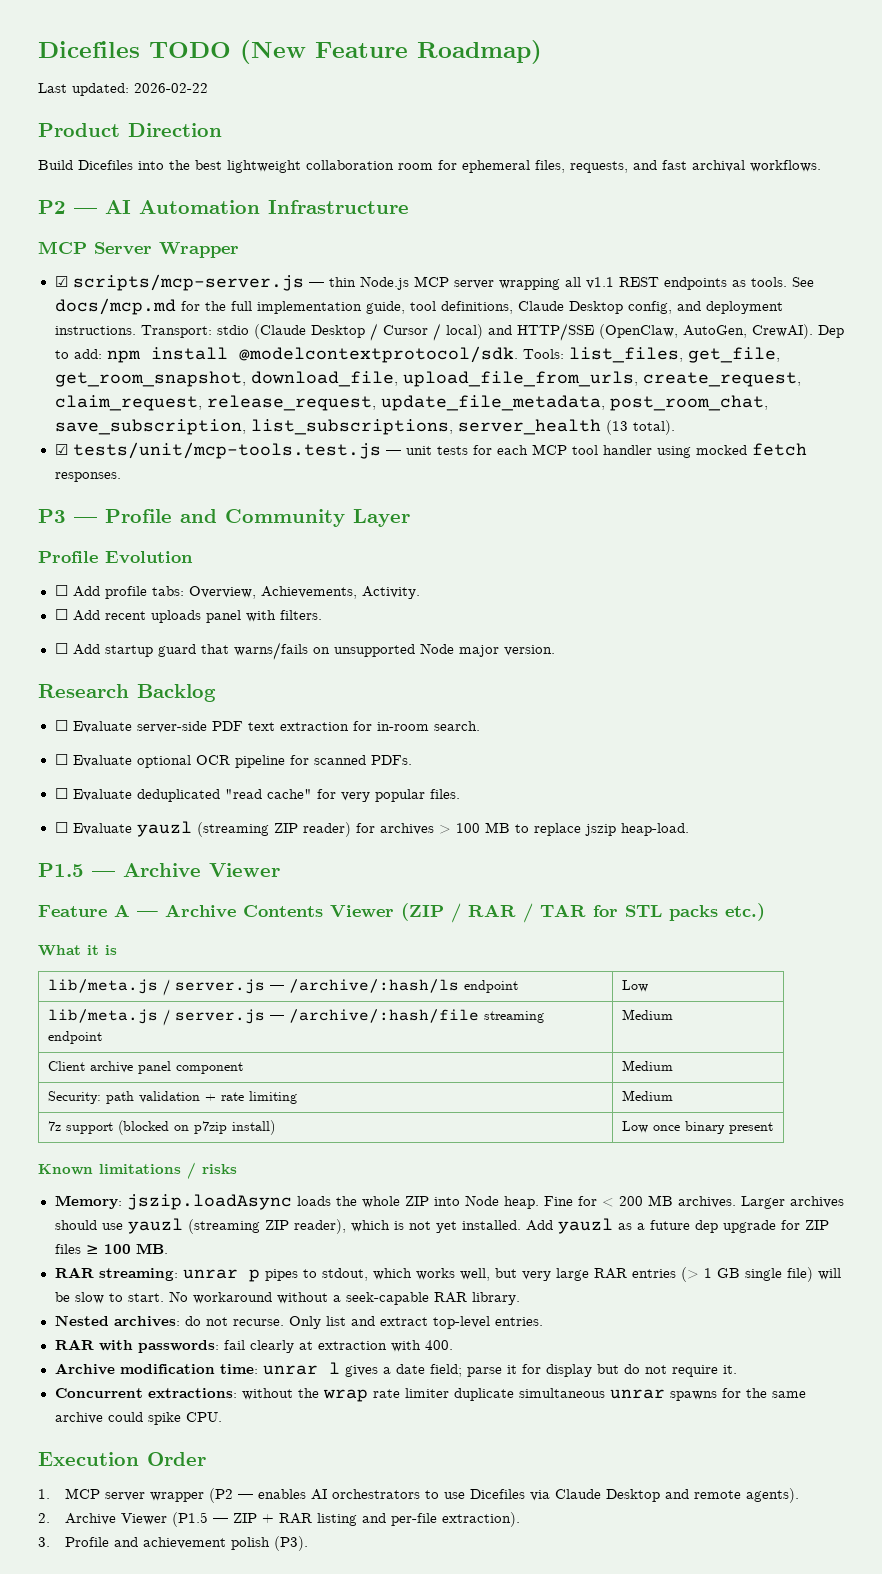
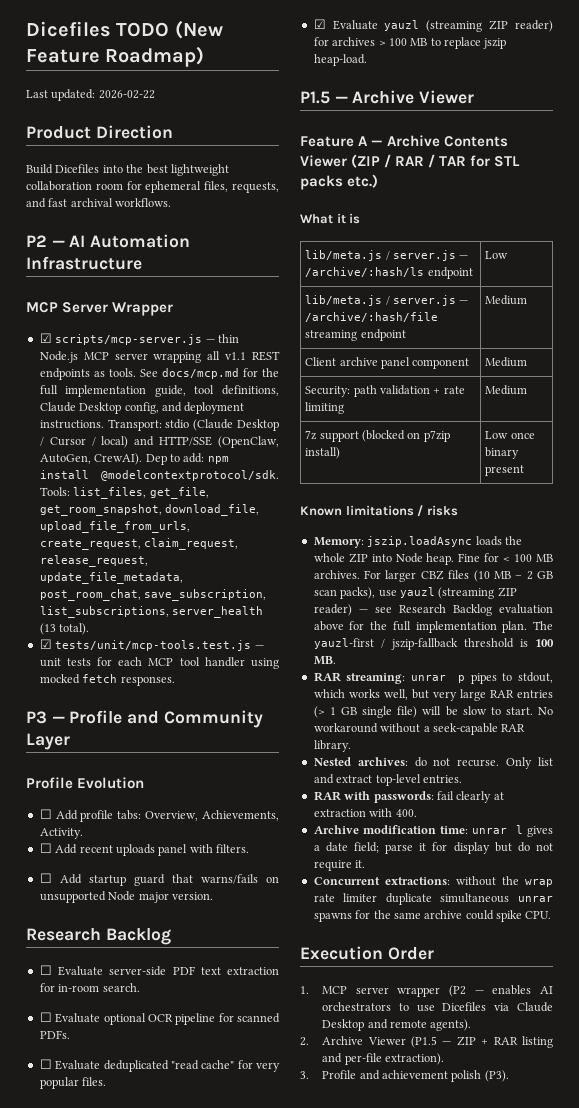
[54,822,68,833] ☐ -> [313,19,326,29] ☑
[618,1196,643,1206] 200 -> [514,554,533,562] 100
[740,1196,844,1209] [54,1218,829,1234] [54,1244,99,1254] Larger archives should use yauzl (streaming ZIP reader), which is not yet installed. Add yauzl as a future dep upgrade for ZIP files ≥ -> [364,570,553,582] [313,587,517,599] [313,604,553,616] [313,621,553,633] [313,638,528,650] For larger CBZ files (10 MB – 2 GB scan packs), use yauzl (streaming ZIP reader) — see Research Backlog evaluation above for the full implementation plan. The yauzl-first / jszip-fallback threshold is

